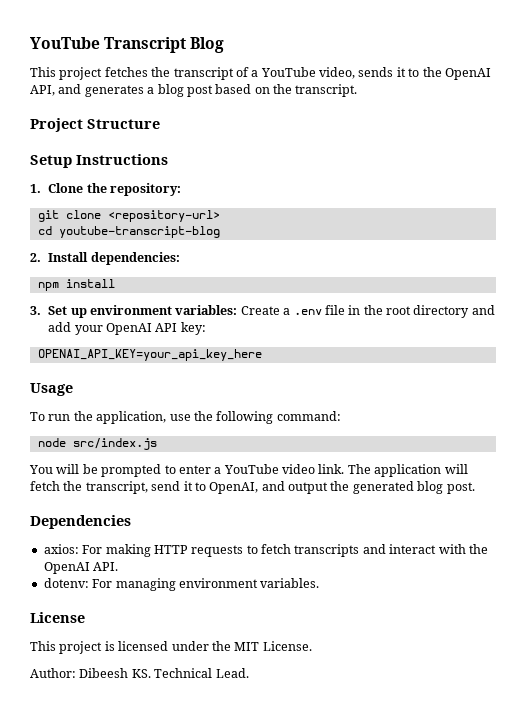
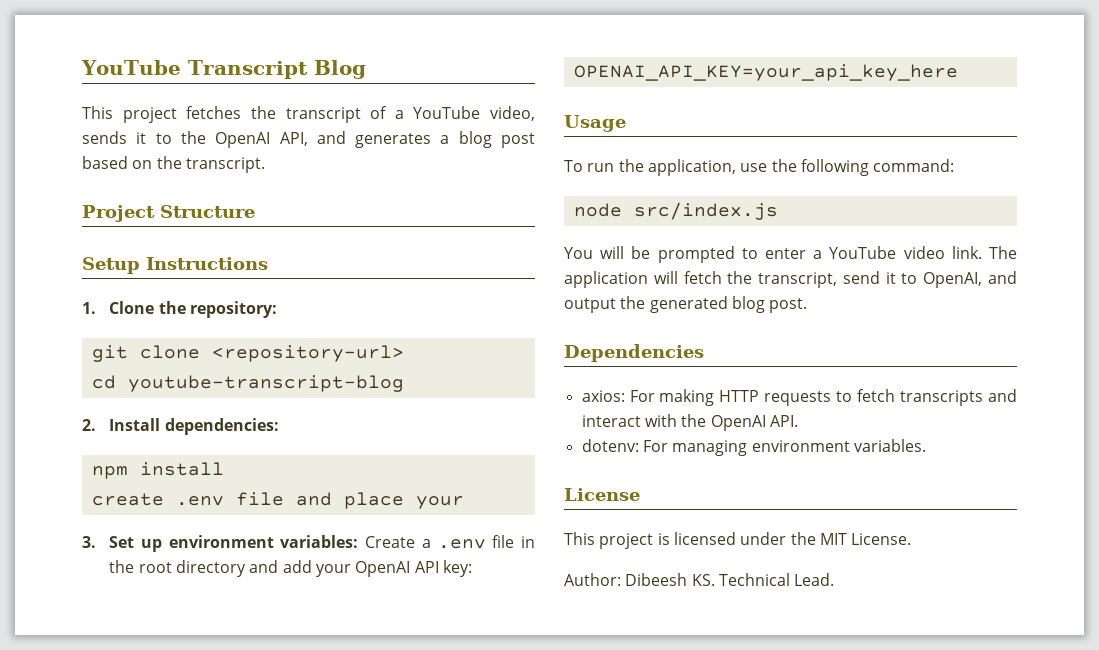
(115, 283) none -> [91,492,464,509] // create .env file and place your

